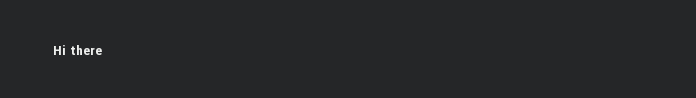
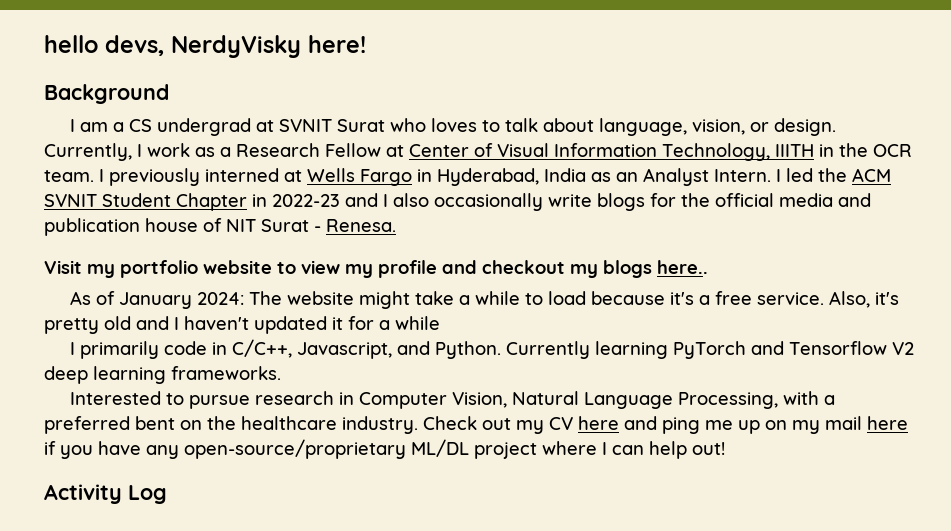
[53,45,102,55] Hi there -> [44,35,366,58] [44,84,169,104] [69,118,836,136] [44,143,912,161] [44,168,891,186] [44,193,871,211] [44,218,396,236] [44,260,708,278] [69,291,899,309] [44,316,440,334] [69,339,914,359] [44,366,281,384] [69,391,835,409] [44,416,908,434] [44,439,725,459] [44,484,167,504] hello devs, NerdyVisky here! // Background // I am a CS undergrad at SVNIT Surat who loves to talk about language, vision, or design. Currently, I work as a Research Fellow at Center of Visual Information Technology, IIITH in the OCR team. I previously interned at Wells Fargo in Hyderabad, India as an Analyst Intern. I led the ACM SVNIT Student Chapter in 2022-23 and I also occasionally write blogs for the official media and publication house of NIT Surat - Renesa. // Visit my portfolio website to view my profile and checkout my blogs here.. // As of January 2024: The website might take a while to load because it's a free service. Also, it's pretty old and I haven't updated it for a while // I primarily code in C/C++, Javascript, and Python. Currently learning PyTorch and Tensorflow V2 deep learning frameworks. // Interested to pursue research in Computer Vision, Natural Language Processing, with a preferred bent on the healthcare industry. Check out my CV here and ping me up on my mail here if you have any open-source/proprietary ML/DL project where I can help out! // Activity Log

